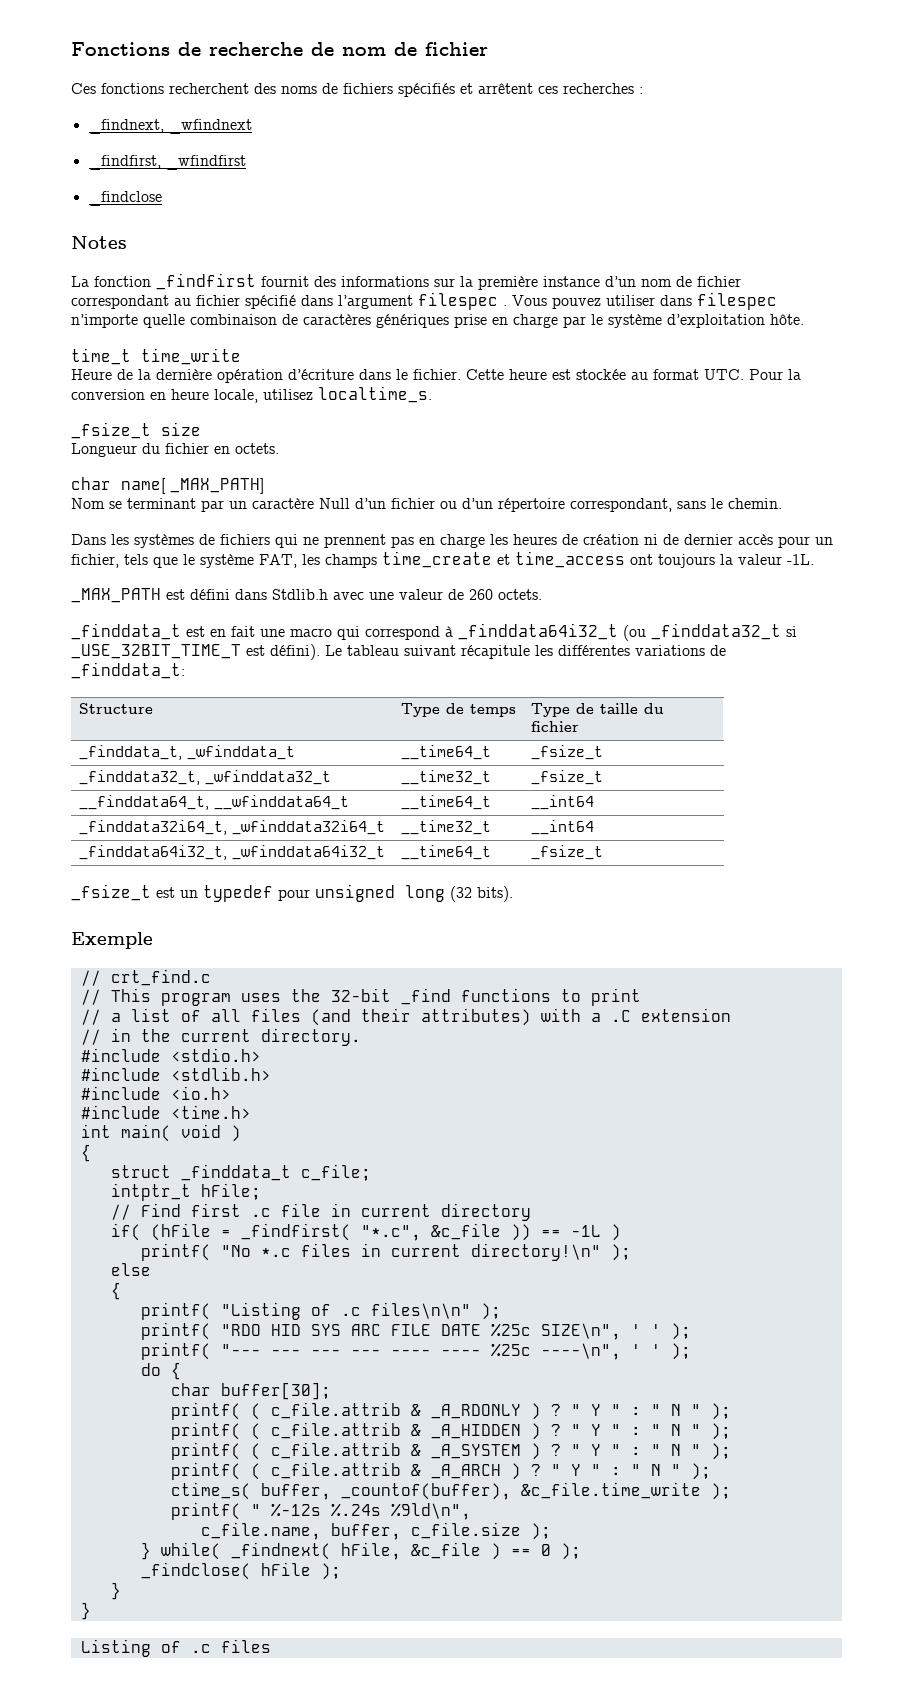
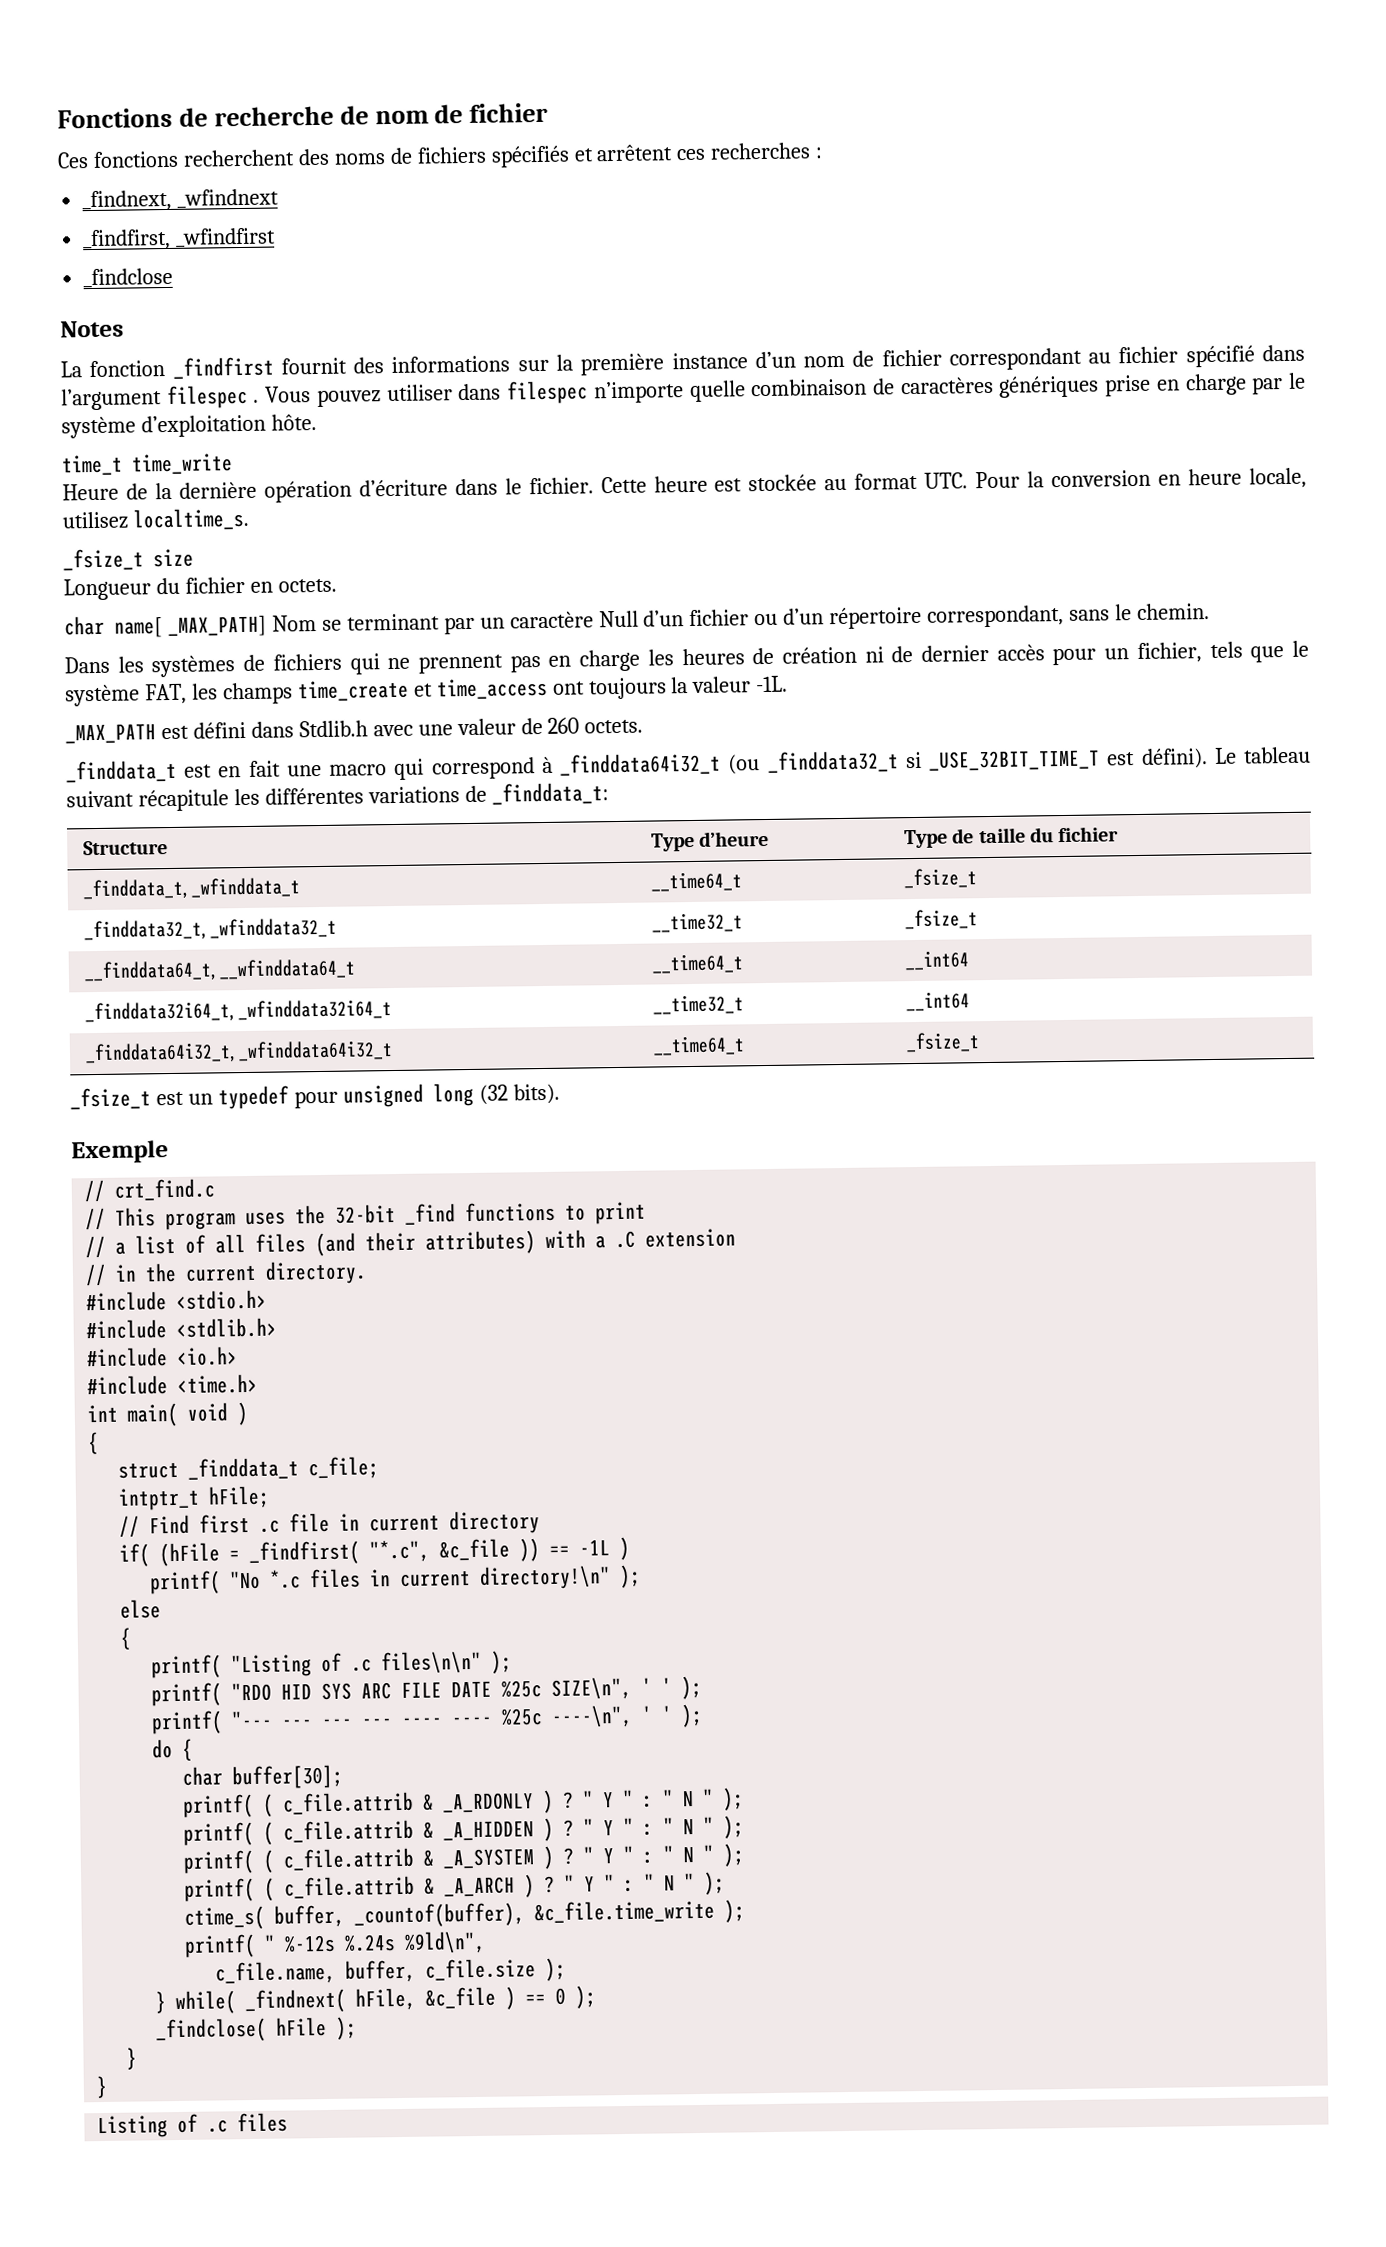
(264, 486) // -> (267, 626) none
[445,703,516,717] de temps -> [699,830,770,847] d’heure

